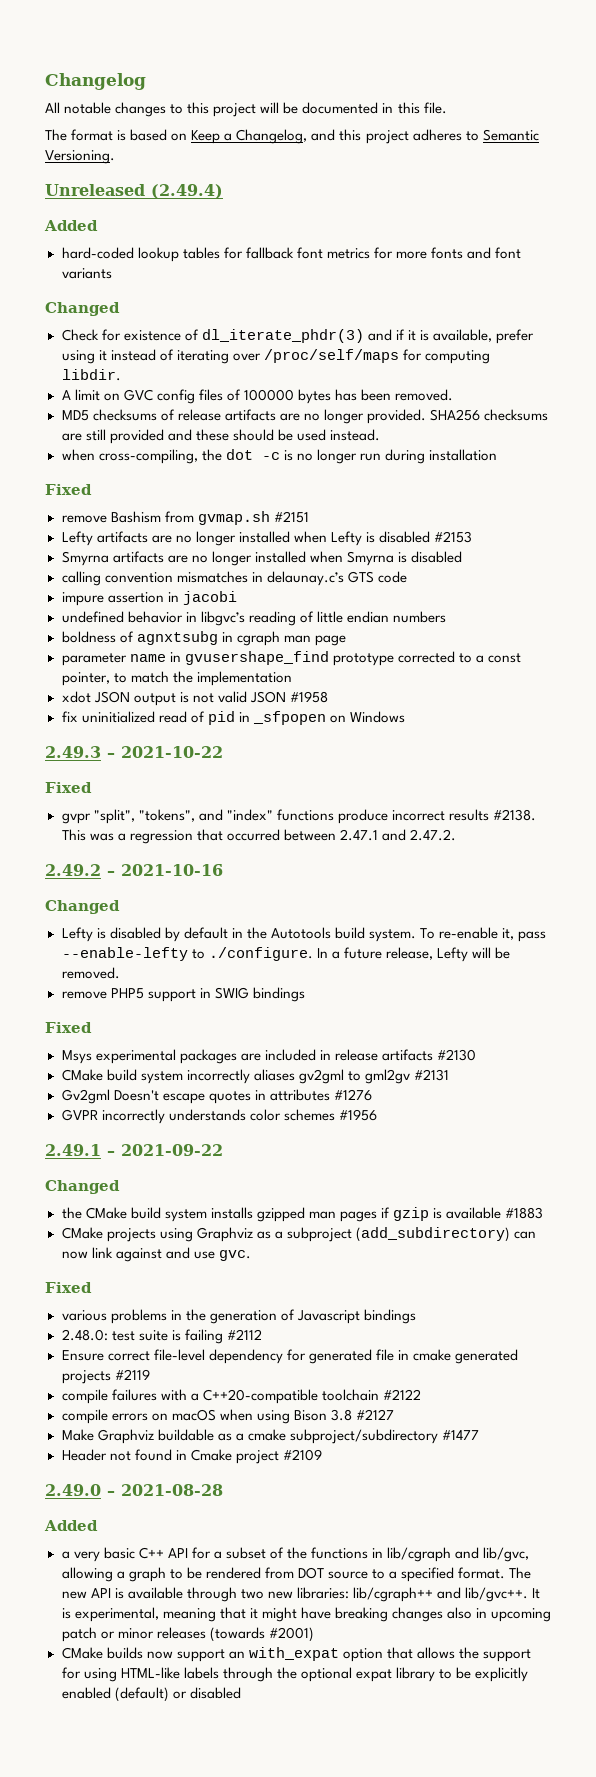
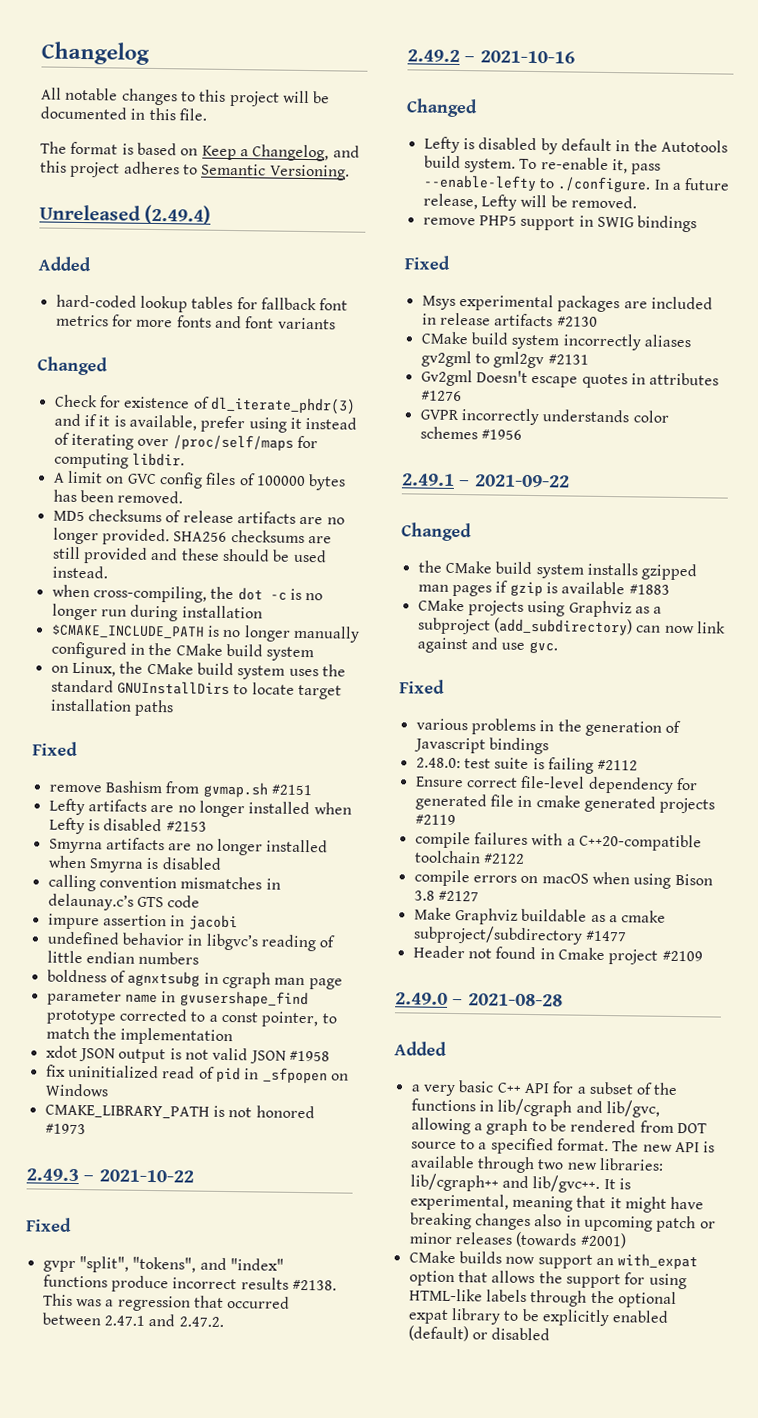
(497, 455) none -> [50,624,360,643] [50,641,315,662] [50,661,346,680] [50,679,342,700] [49,698,174,717] // $CMAKE_INCLUDE_PATH is no longer manually configured in the CMake build system // on Linux, the CMake build system uses the standard GNUInstallDirs to locate target installation paths
(405, 717) none -> [44,1104,315,1119] [44,1123,86,1135] // CMAKE_LIBRARY_PATH is not honored #1973

